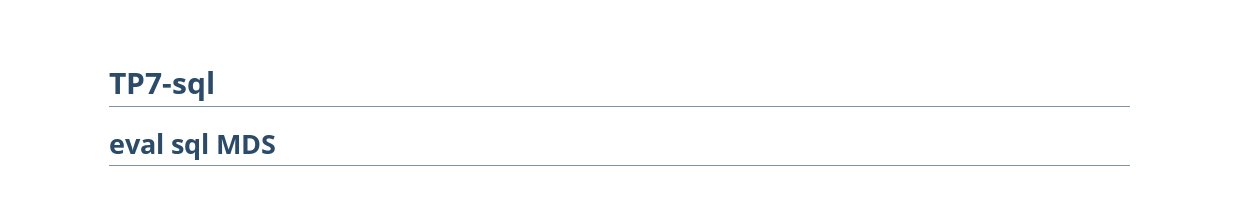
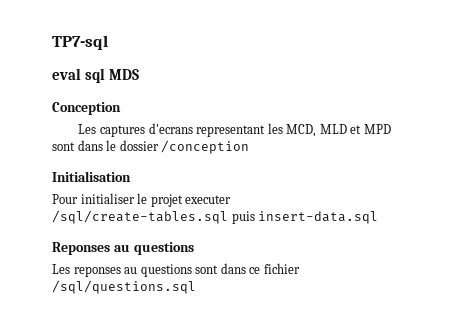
(277, 144) none -> [52,102,121,115] [78,123,391,137] [52,140,250,154] [52,171,131,182] [52,193,232,207] [52,210,379,224] [52,242,194,255] [52,263,300,277] [52,280,196,294] // Conception // Les captures d'ecrans representant les MCD, MLD et MPD sont dans le dossier /conception // Initialisation // Pour initialiser le projet executer /sql/create-tables.sql puis insert-data.sql // Reponses au questions // Les reponses au questions sont dans ce fichier /sql/questions.sql

